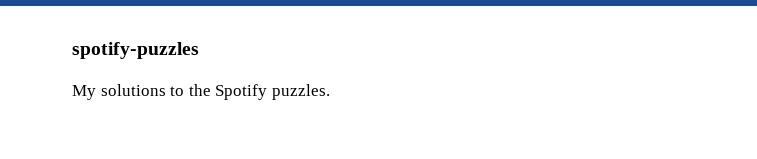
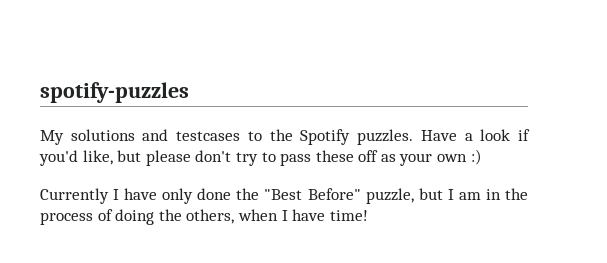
(166, 90) none -> [142,129,241,141] and testcases
(330, 92) none -> [420,129,530,141] [39,149,482,166] [40,188,529,204] [40,209,368,225] Have a look if you'd like, but please don't try to pass these off as your own :) // Currently I have only done the "Best Before" puzzle, but I am in the process of doing the others, when I have time!

